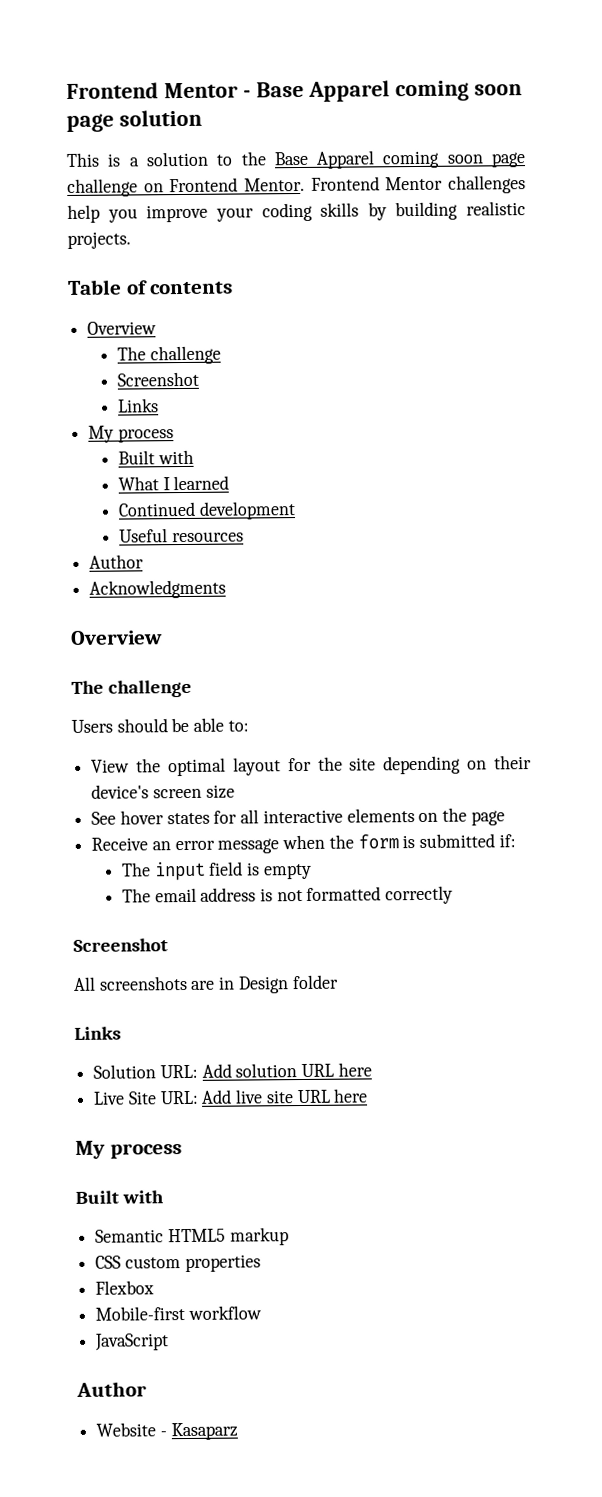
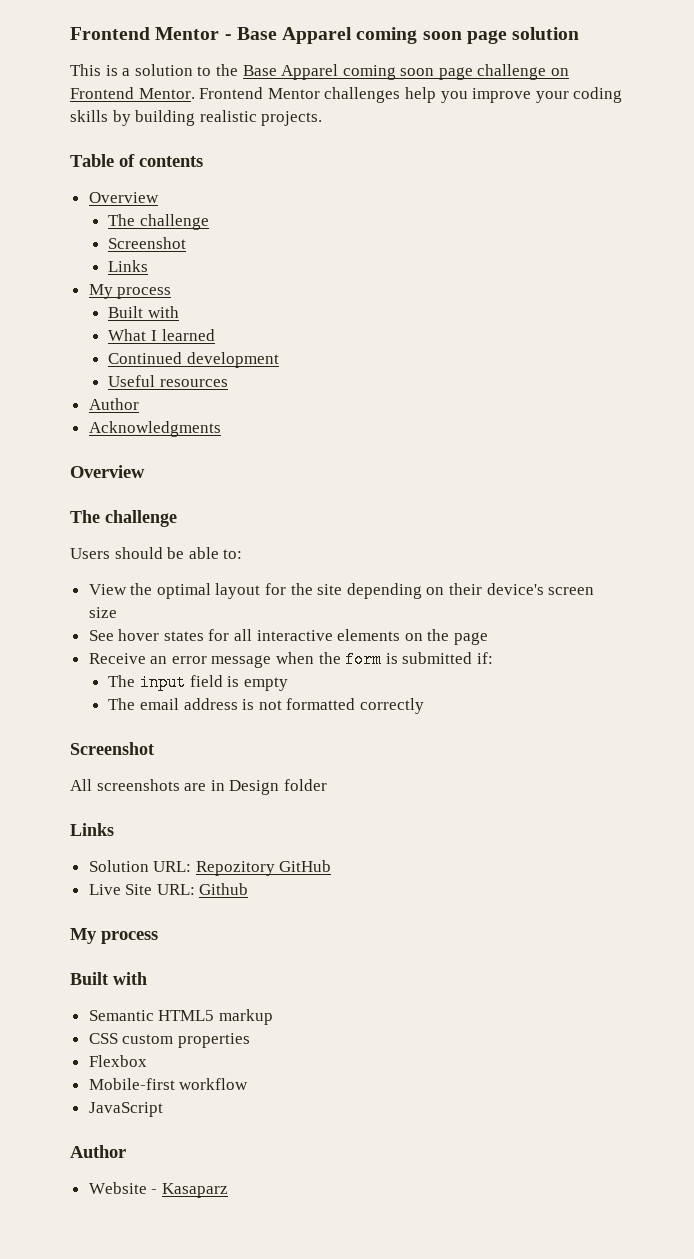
[201,1062,372,1078] Add solution URL here -> [195,860,332,876] Repozitory GitHub
[201,1088,369,1104] Add live site URL here -> [199,883,249,895] Github

